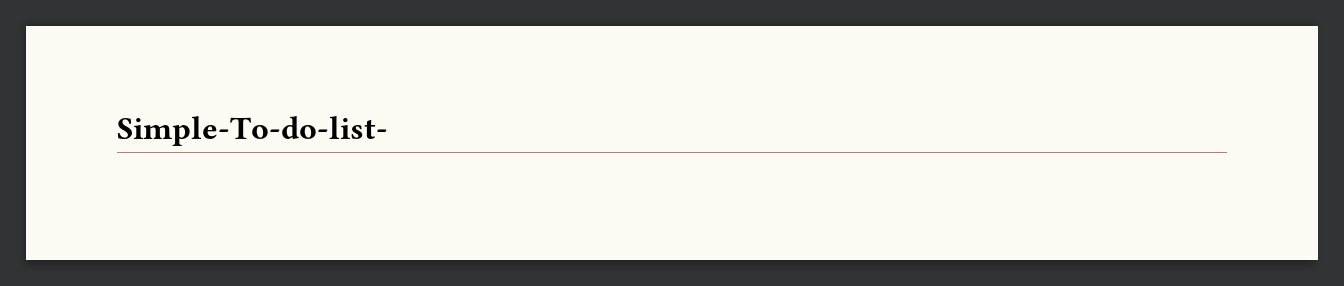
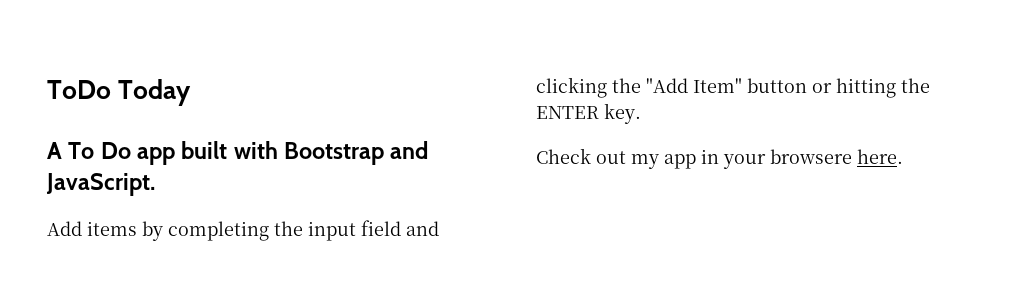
[117,116,388,146] Simple-To-do-list- -> [47,79,192,106] [47,141,429,165] [46,173,155,196] [47,220,439,241] [536,77,930,98] [536,103,641,124] [536,148,903,169] ToDo Today // A To Do app built with Bootstrap and JavaScript. // Add items by completing the input field and clicking the "Add Item" button or hitting the ENTER key. // Check out my app in your browsere here.

